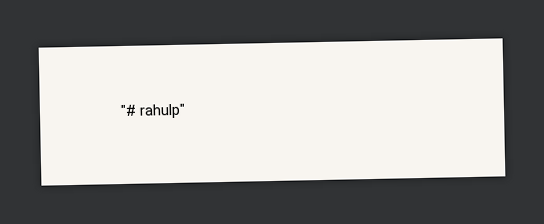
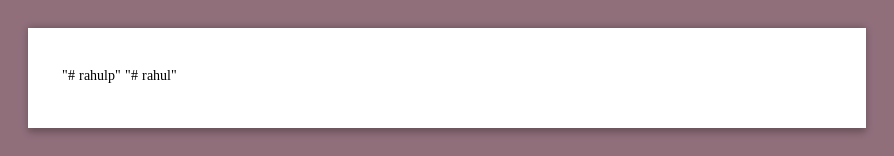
(187, 111) none -> [125,70,177,80] "# rahul"

